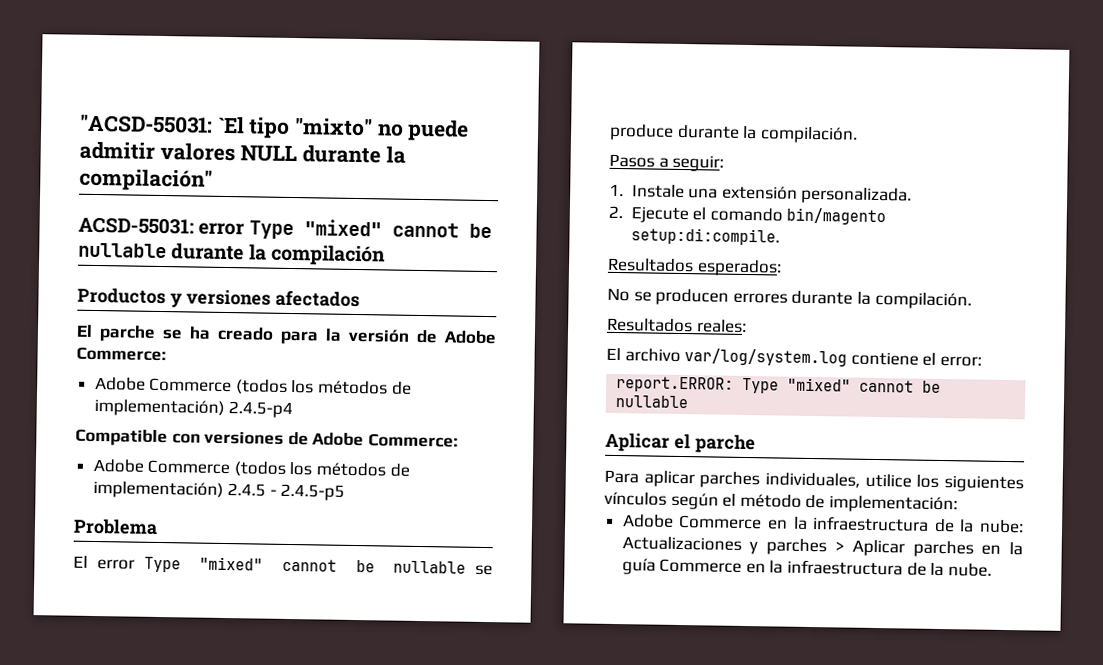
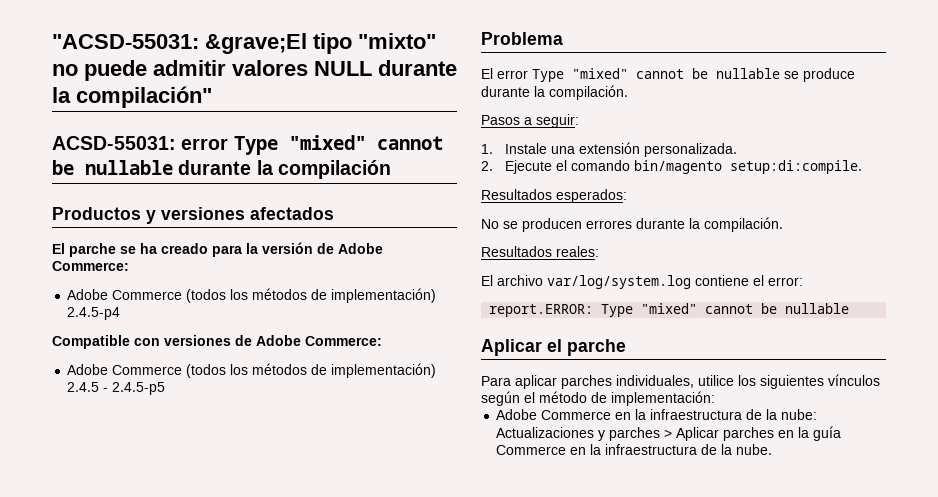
[217,116,245,134] `El -> [205,33,307,54] &grave;El

